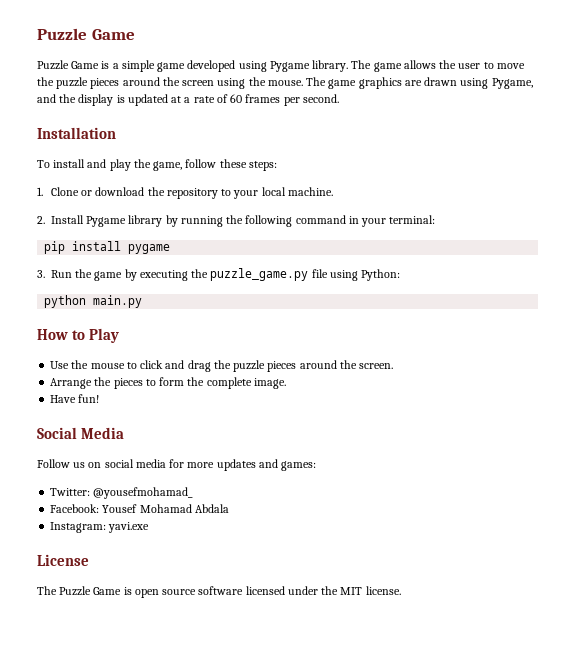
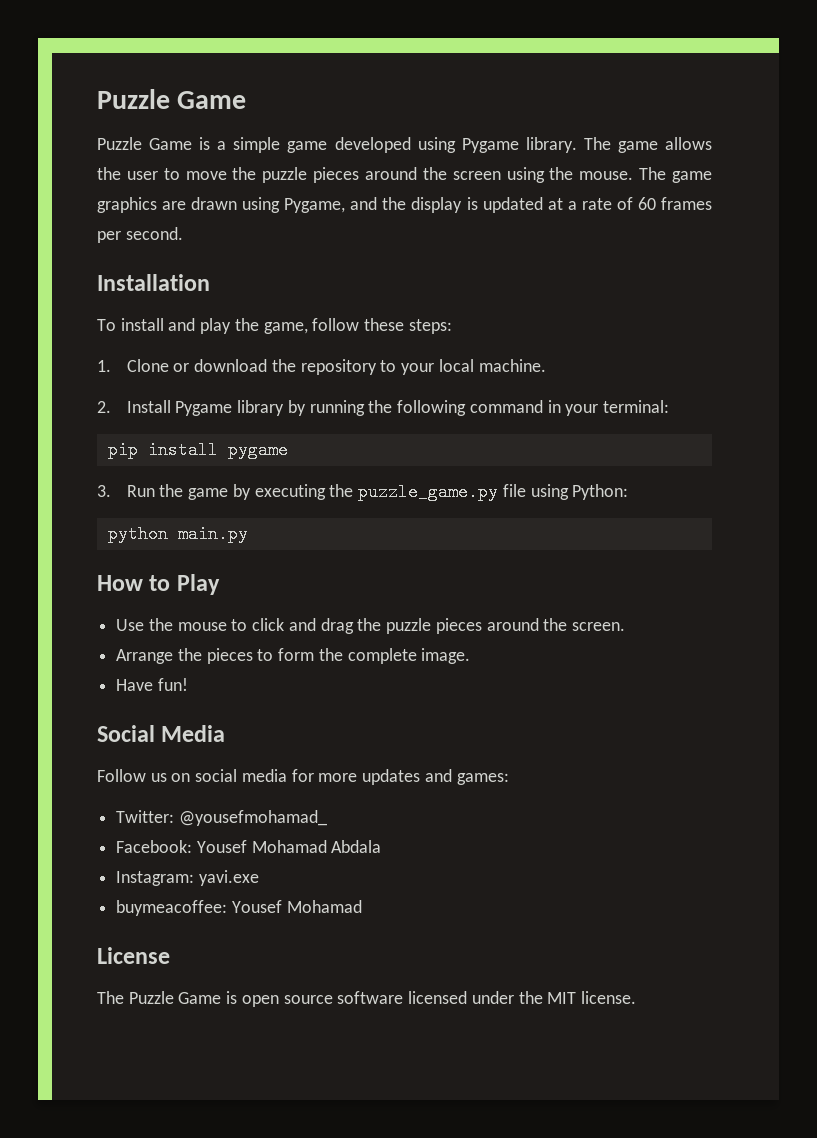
(150, 527) none -> [116,900,362,916] // buymeacoffee: Yousef Mohamad

